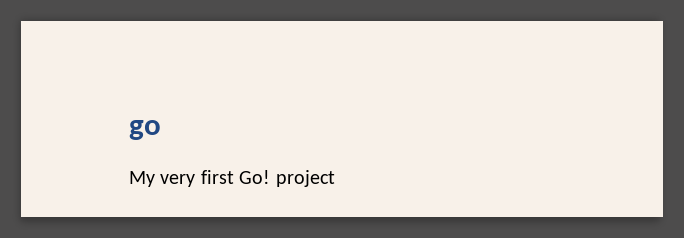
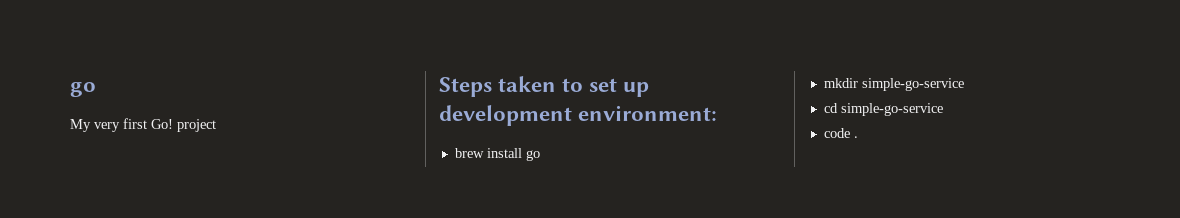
(335, 178) none -> [439,76,650,97] [439,105,718,126] [454,148,540,161] [823,78,964,91] [823,103,943,116] [823,128,858,138] // Steps taken to set up development environment: // brew install go // mkdir simple-go-service // cd simple-go-service // code .

